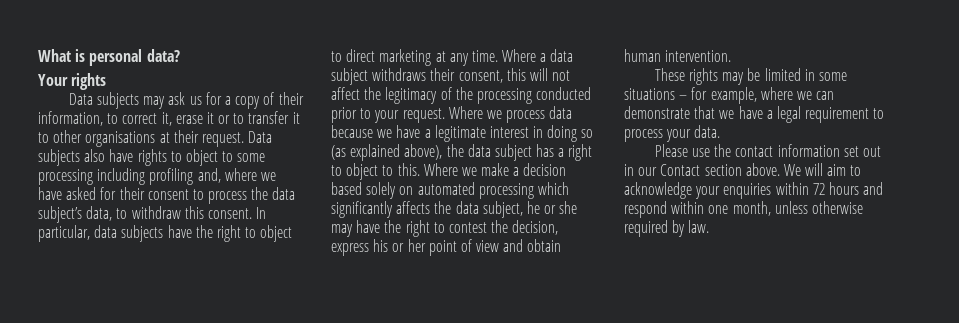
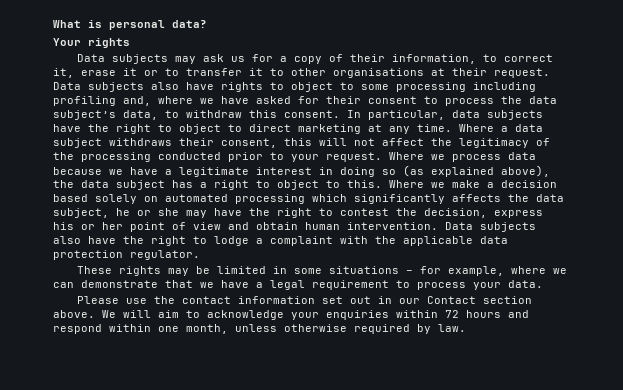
(732, 56) none -> [445,222,536,232] [53,236,508,246] [53,250,200,260] Data subjects also have the right to lodge a complaint with the applicable data protection regulator.

